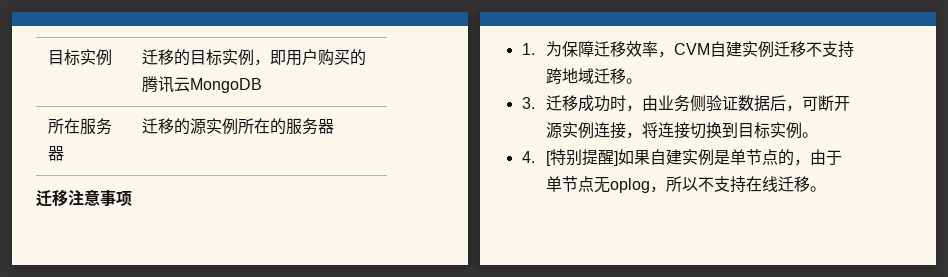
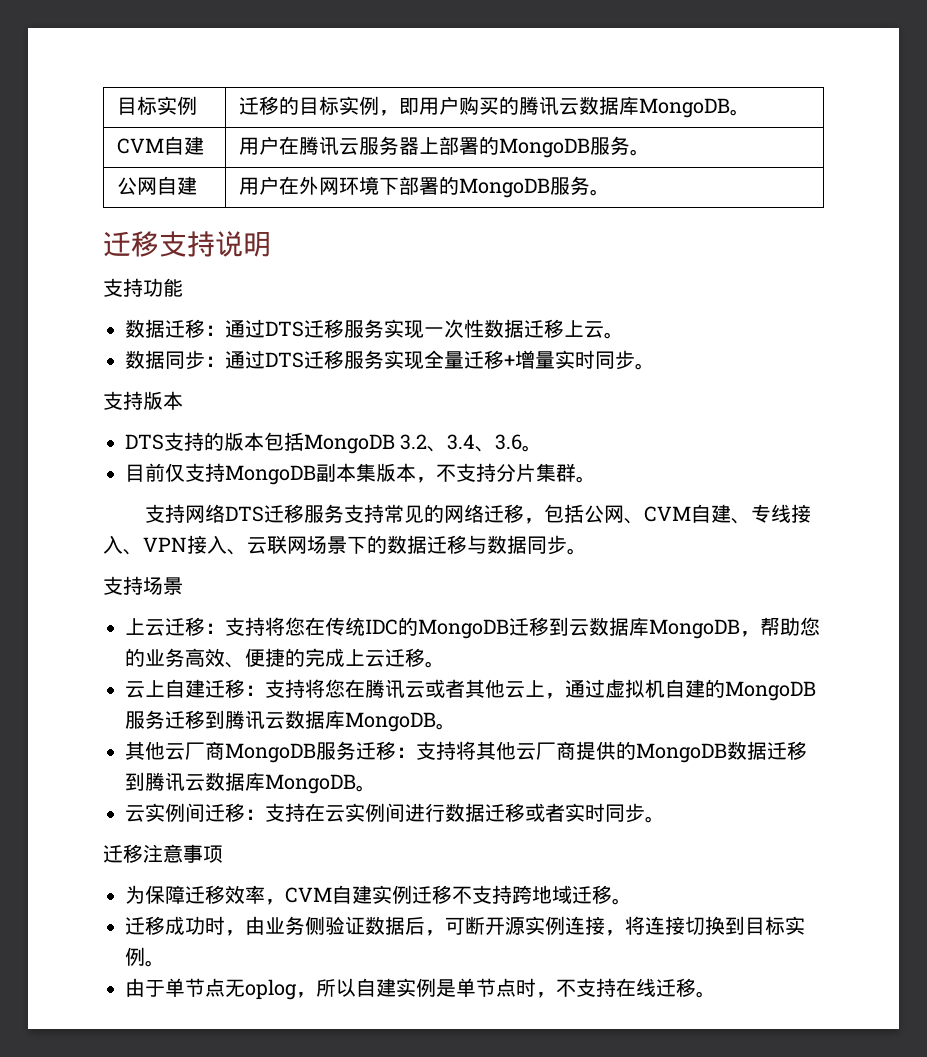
[189,78,262,93] [47,118,112,135] [47,146,64,161] [141,118,334,135] MongoDB // 所在服务器 | 迁移的源实例所在的服务器 -> [578,96,750,118] [116,136,204,155] [238,136,650,158] [116,176,197,195] [238,176,610,198] [103,231,271,257] [103,278,183,297] [125,319,624,339] [125,350,655,370] [103,391,183,410] [125,432,543,454] [125,463,596,485] [145,504,812,524] [103,535,587,555] [103,576,183,595] [125,617,820,639] [125,648,445,668] [125,679,816,701] [125,710,456,732] [125,741,807,763] [125,772,376,794] [125,803,665,823] 数据库MongoDB。 // CVM自建 | 用户在腾讯云服务器上部署的MongoDB服务。 // 公网自建 | 用户在外网环境下部署的MongoDB服务。 // 迁移支持说明 // 支持功能 // 数据迁移：通过DTS迁移服务实现一次性数据迁移上云。 // 数据同步：通过DTS迁移服务实现全量迁移+增量实时同步。 // 支持版本 // DTS支持的版本包括MongoDB 3.2、3.4、3.6。 // 目前仅支持MongoDB副本集版本，不支持分片集群。 // 支持网络DTS迁移服务支持常见的网络迁移，包括公网、CVM自建、专线接入、VPN接入、云联网场景下的数据迁移与数据同步。 // 支持场景 // 上云迁移：支持将您在传统IDC的MongoDB迁移到云数据库MongoDB，帮助您的业务高效、便捷的完成上云迁移。 // 云上自建迁移：支持将您在腾讯云或者其他云上，通过虚拟机自建的MongoDB服务迁移到腾讯云数据库MongoDB。 // 其他云厂商MongoDB服务迁移：支持将其他云厂商提供的MongoDB数据迁移到腾讯云数据库MongoDB。 // 云实例间迁移：支持在云实例间进行数据迁移或者实时同步。
[521,43,535,55] 1. -> (223, 854) none
[521,97,535,109] 3. -> (632, 901) none
[521,149,810,166] 4. [特别提醒]如果自建实例是单节点的， -> (165, 963) none
(698, 184) none -> [356,978,556,998] 自建实例是单节点时，

